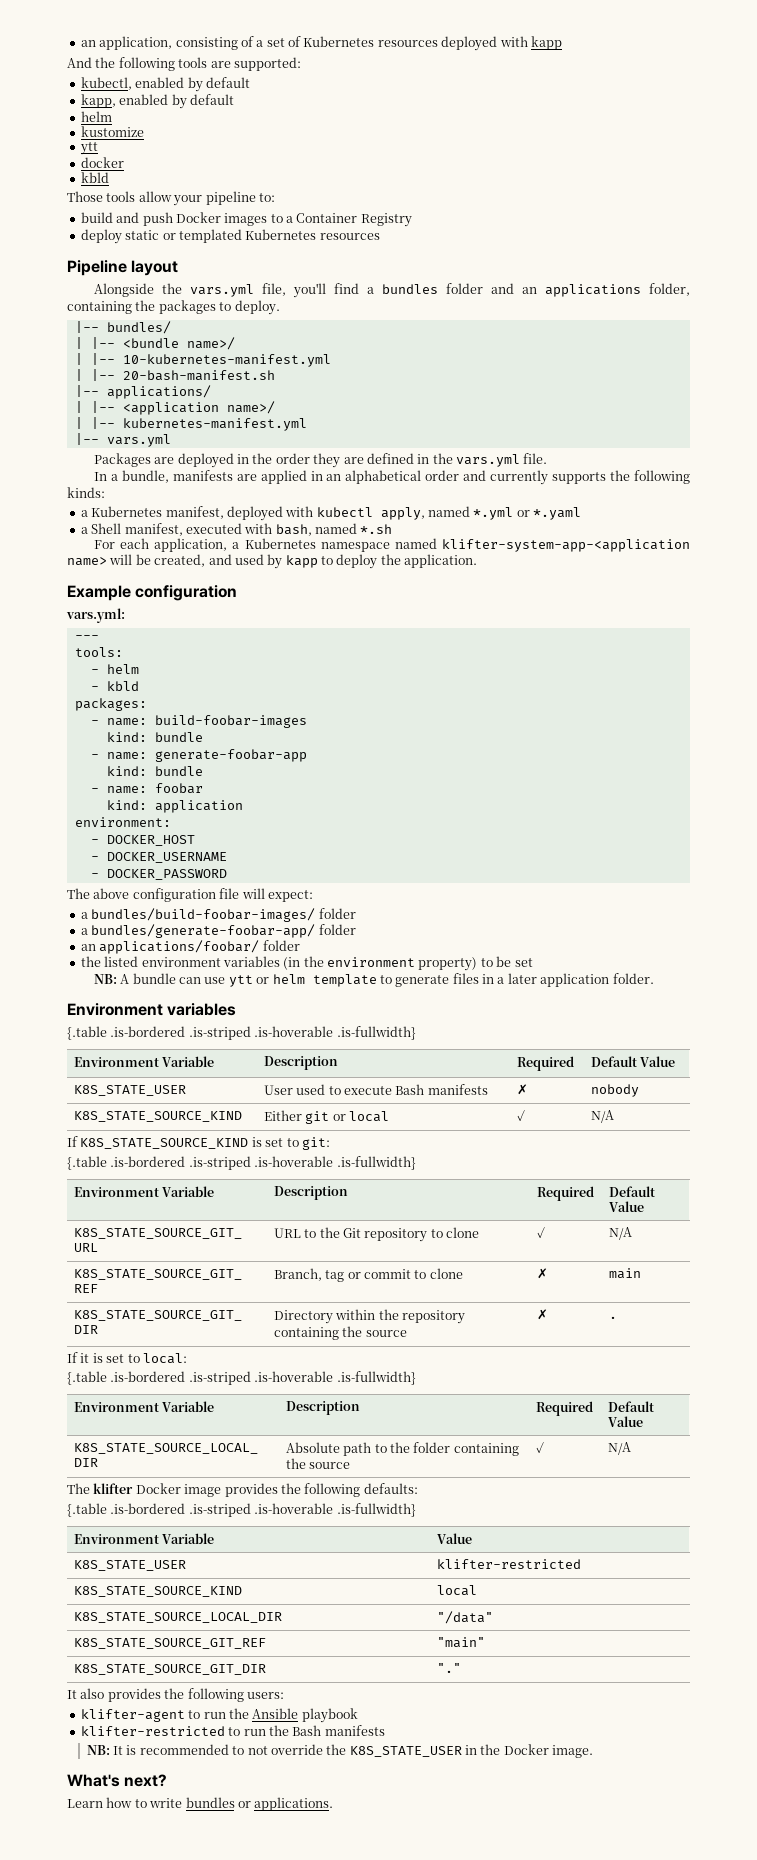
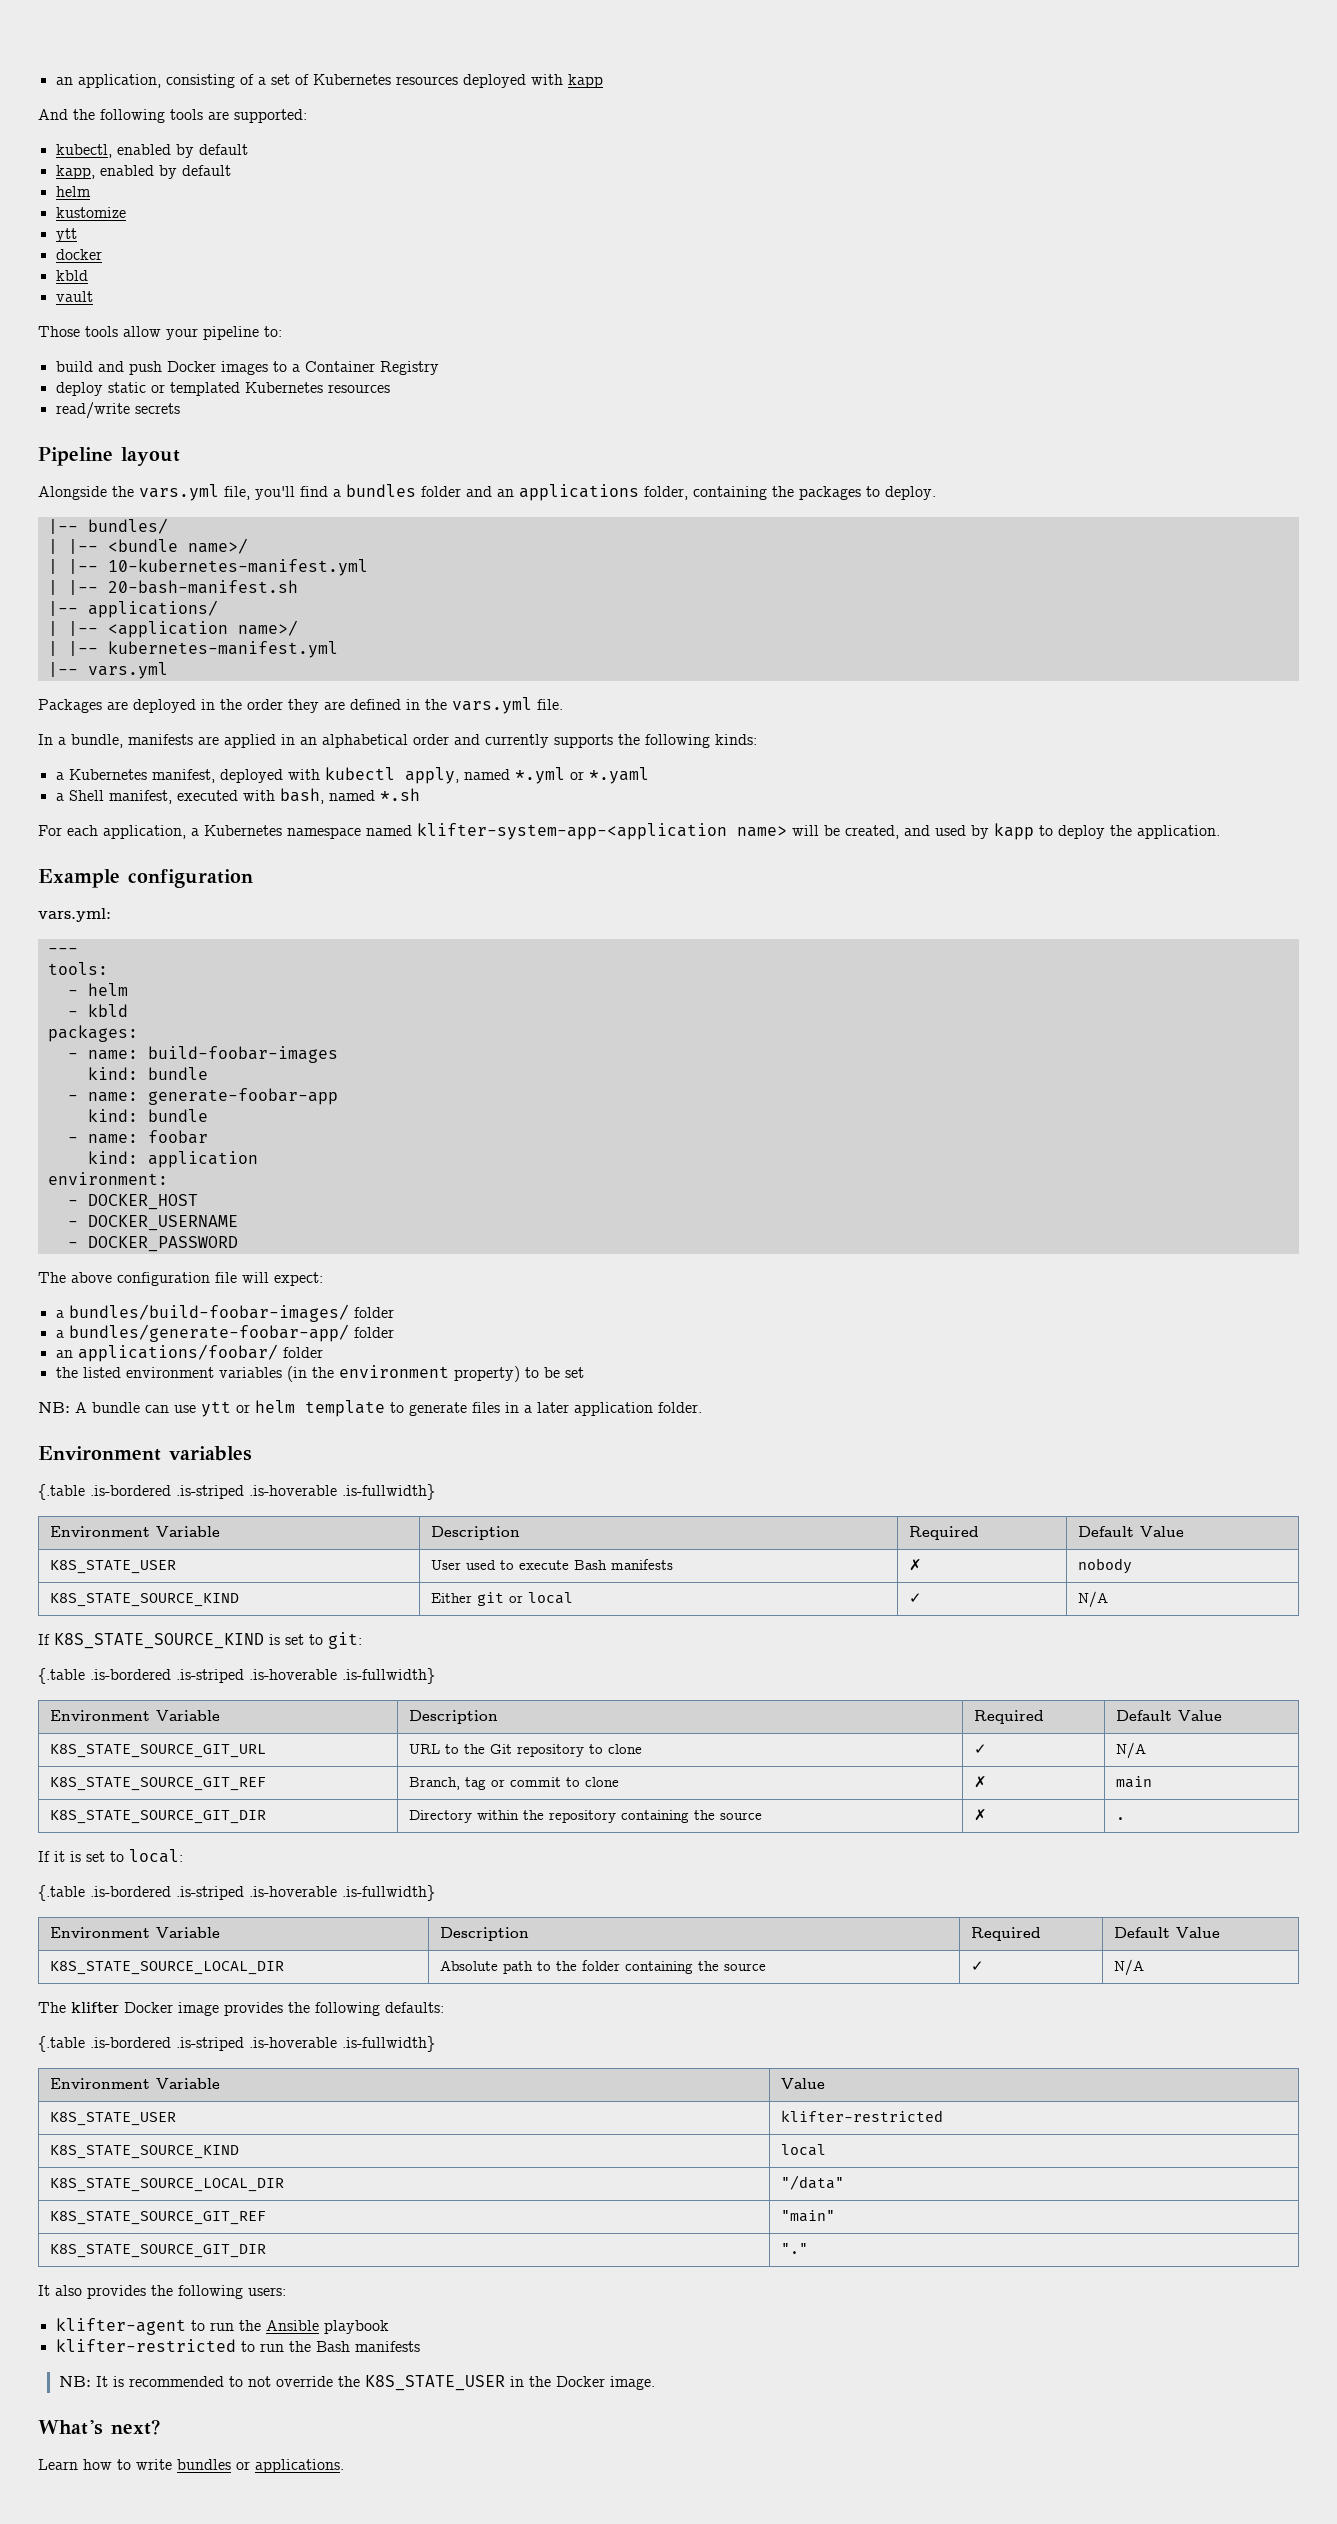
(109, 177) none -> [55,291,93,302] // vault
(380, 236) none -> [55,402,180,419] // read/write secrets

